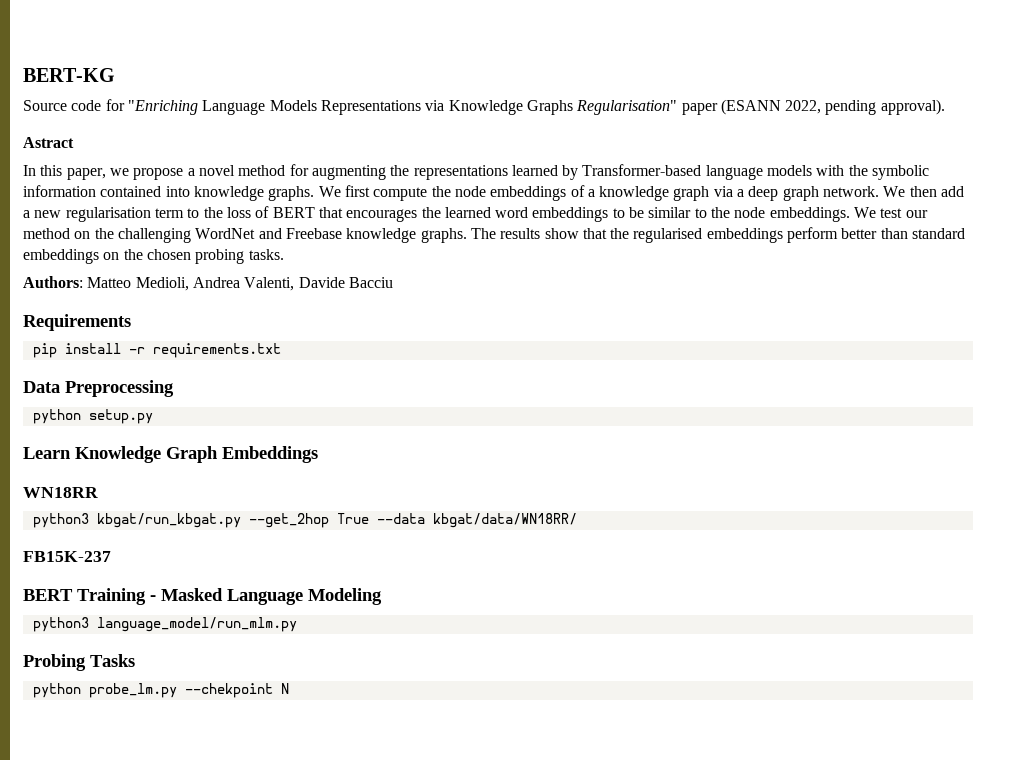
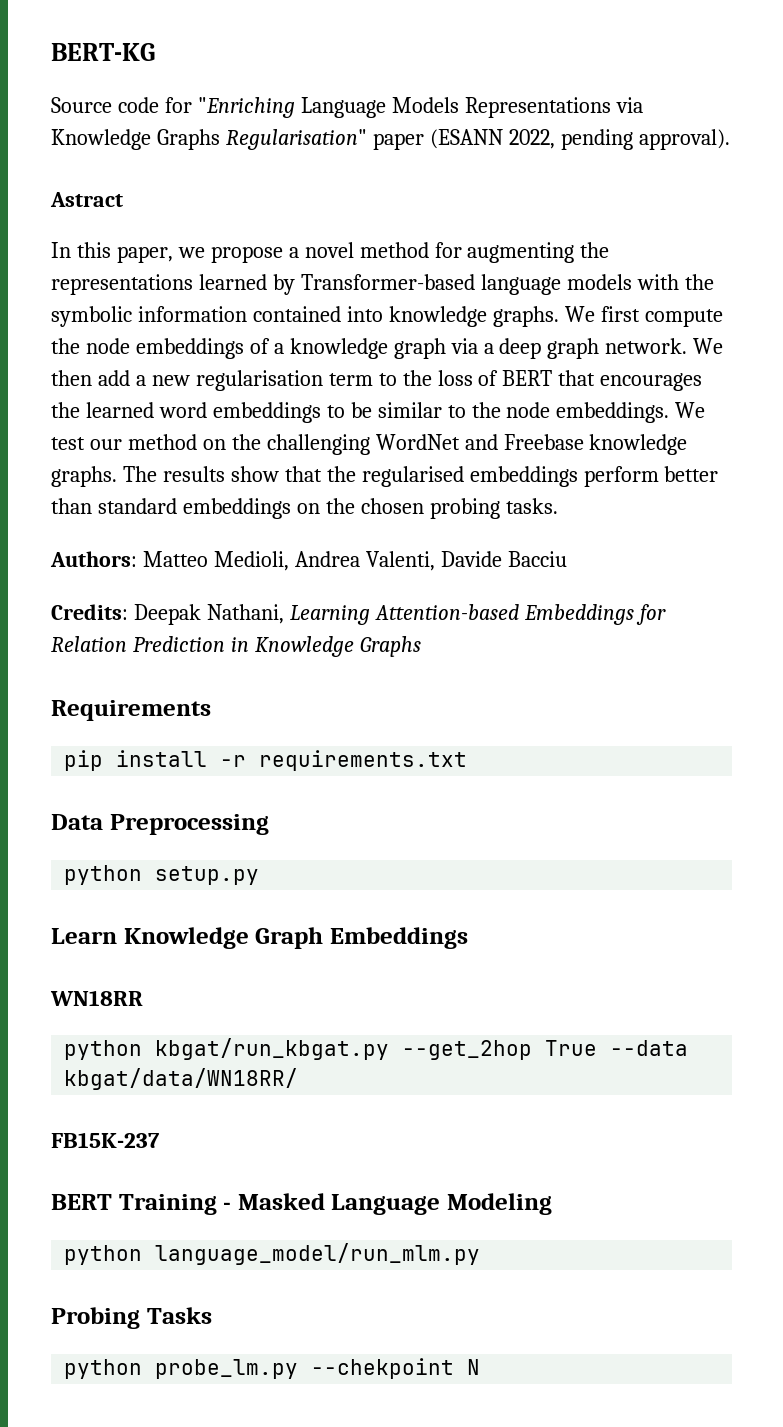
(393, 282) none -> [51,604,666,625] [51,636,421,657] // Credits: Deepak Nathani, Learning Attention-based Embeddings for Relation Prediction in Knowledge Graphs
[32,513,89,528] python3 -> [64,1040,143,1060] python
[32,617,89,632] python3 -> [64,1245,143,1265] python

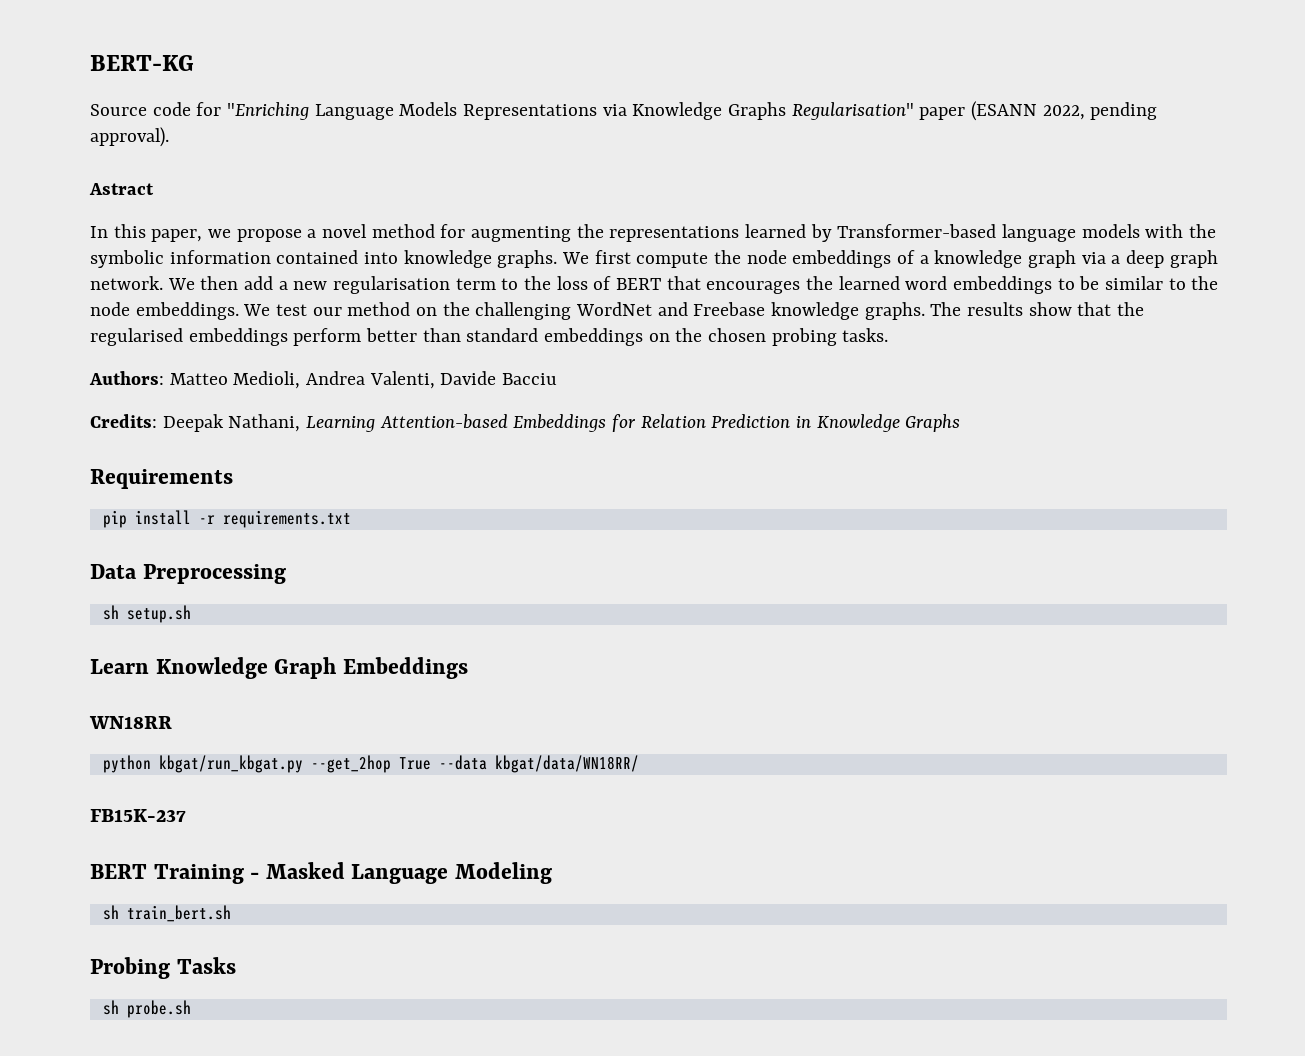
[64,865,260,885] python setup.py -> [102,605,191,623] sh setup.sh
[64,1243,481,1265] python language_model/run_mlm.py -> [102,905,231,922] sh train_bert.sh
[64,1358,481,1379] python probe_lm.py --chekpoint N -> [102,1000,191,1018] sh probe.sh

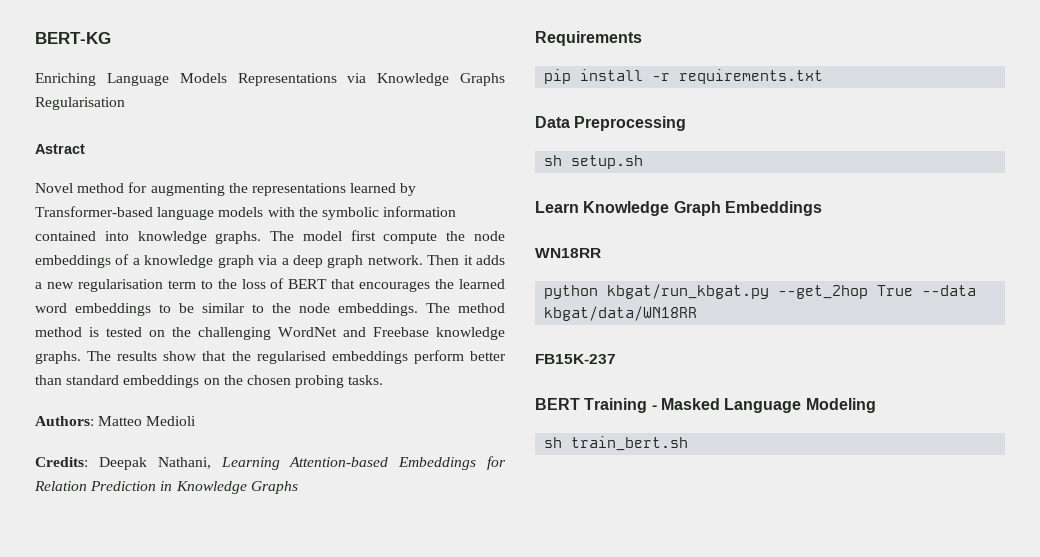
[90,102,310,120] Source code for "Enriching -> [35,73,96,86] Enriching
[791,101,1158,121] [90,127,169,147] [89,183,154,195] [90,224,368,242] Regularisation" paper (ESANN 2022, pending approval). // Astract // In this paper, we propose a novel -> [35,97,125,110] [35,144,85,154] [35,183,73,193] Regularisation // Astract // Novel
[562,252,590,264] We -> [270,231,342,241] The model
[167,276,274,290] We then add -> [427,255,506,265] Then it adds
[243,302,411,316] We test our method -> [426,303,505,313] [35,327,142,337] The method method is tested
[233,371,558,389] Medioli, Andrea Valenti, Davide Bacciu -> [146,416,197,426] Medioli
[494,755,639,773] kbgat/data/WN18RR/ -> [544,306,698,321] kbgat/data/WN18RR
[90,957,236,979] [102,1000,191,1018] // Probing Tasks // sh probe.sh -> (689, 443) none

